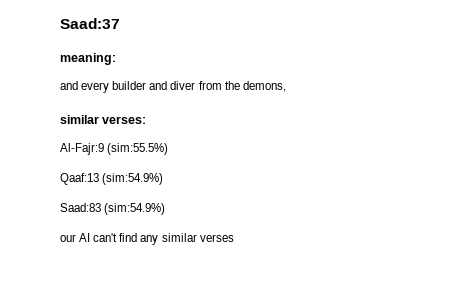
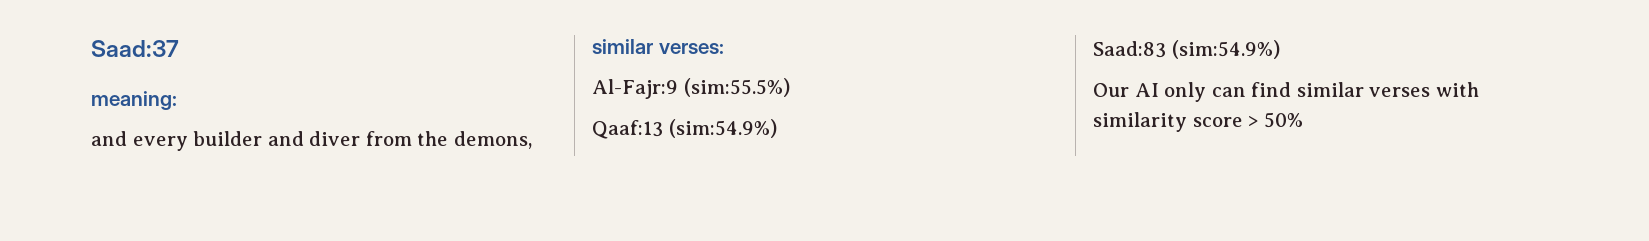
[60,233,234,245] our AI can't find any similar verses -> [1093,82,1479,102] [1093,112,1303,132] Our AI only can find similar verses with similarity score > 50%

